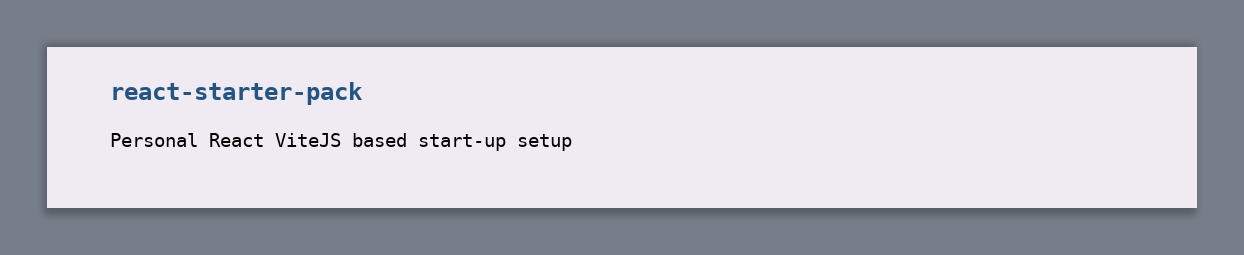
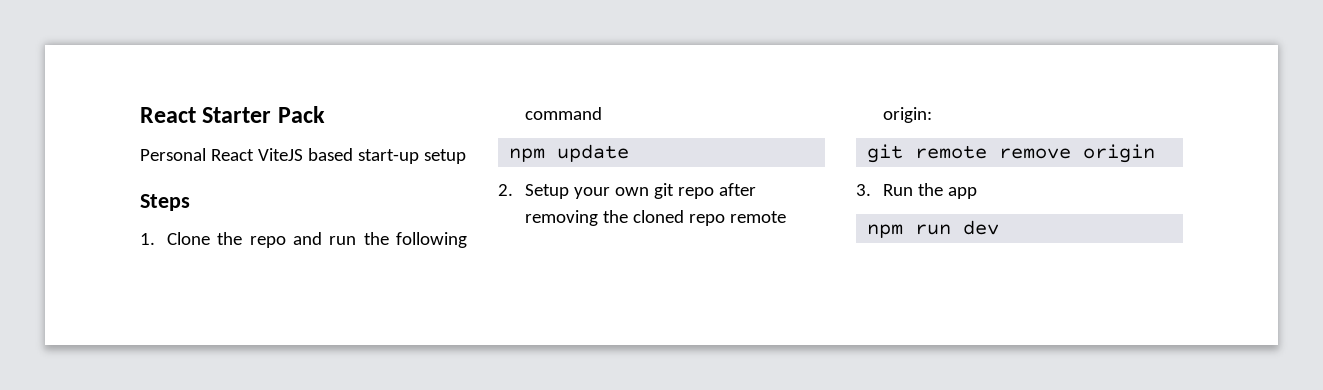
[110,82,363,105] react-starter-pack -> [140,106,325,123] React Starter Pack
(572, 142) none -> [140,194,190,211] [140,232,467,248] [525,107,603,120] [509,144,630,162] [498,183,757,199] [525,210,787,226] [883,107,933,123] [867,144,1156,163] [856,183,978,199] [867,220,1000,238] // Steps // 1. Clone the repo and run the following command // npm update // 2. Setup your own git repo after removing the cloned repo remote origin: // git remote remove origin // 3. Run the app // npm run dev

